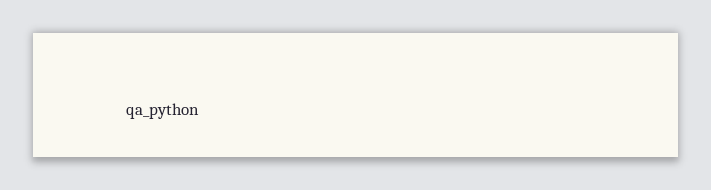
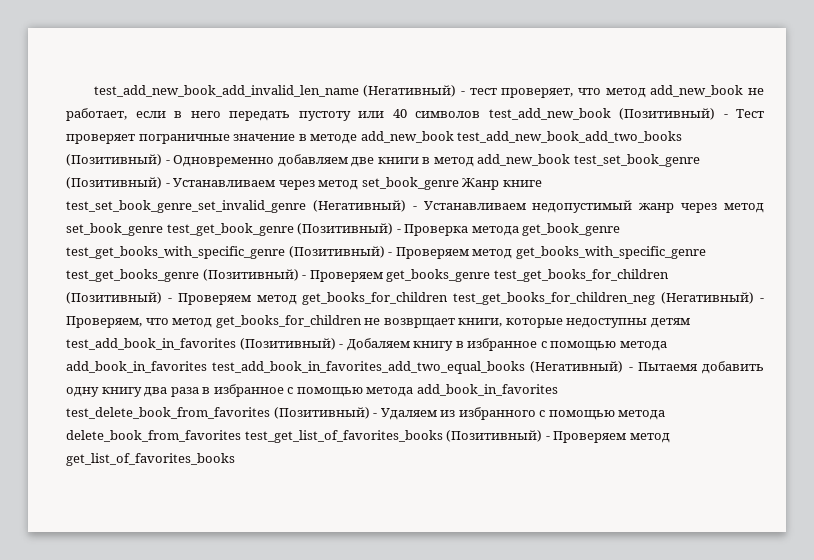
[126,103,199,119] qa_python -> [93,85,764,98] [66,108,764,121] [66,131,683,144] [66,154,700,167] [66,177,542,190] [66,200,764,213] [66,223,621,236] [66,246,706,259] [66,269,669,282] [66,292,765,305] [66,315,690,328] [66,338,667,351] [66,361,765,374] [66,384,558,397] [66,407,666,420] [66,430,670,443] [66,453,235,466] test_add_new_book_add_invalid_len_name (Негативный) - тест проверяет, что метод add_new_book не работает, если в него передать пустоту или 40 символов test_add_new_book (Позитивный) - Тест проверяет пограничные значение в методе add_new_book test_add_new_book_add_two_books (Позитивный) - Одновременно добавляем две книги в метод add_new_book test_set_book_genre (Позитивный) - Устанавливаем через метод set_book_genre Жанр книге test_set_book_genre_set_invalid_genre (Негативный) - Устанавливаем недопустимый жанр через метод set_book_genre test_get_book_genre (Позитивный) - Проверка метода get_book_genre test_get_books_with_specific_genre (Позитивный) - Проверяем метод get_books_with_specific_genre test_get_books_genre (Позитивный) - Проверяем get_books_genre test_get_books_for_children (Позитивный) - Проверяем метод get_books_for_children test_get_books_for_children_neg (Негативный) - Проверяем, что метод get_books_for_children не возврщает книги, которые недоступны детям test_add_book_in_favorites (Позитивный) - Добаляем книгу в избранное с помощью метода add_book_in_favorites test_add_book_in_favorites_add_two_equal_books (Негативный) - Пытаемя добавить одну книгу два раза в избранное с помощью метода add_book_in_favorites test_delete_book_from_favorites (Позитивный) - Удаляем из избранного с помощью метода delete_book_from_favorites test_get_list_of_favorites_books (Позитивный) - Проверяем метод get_list_of_favorites_books

